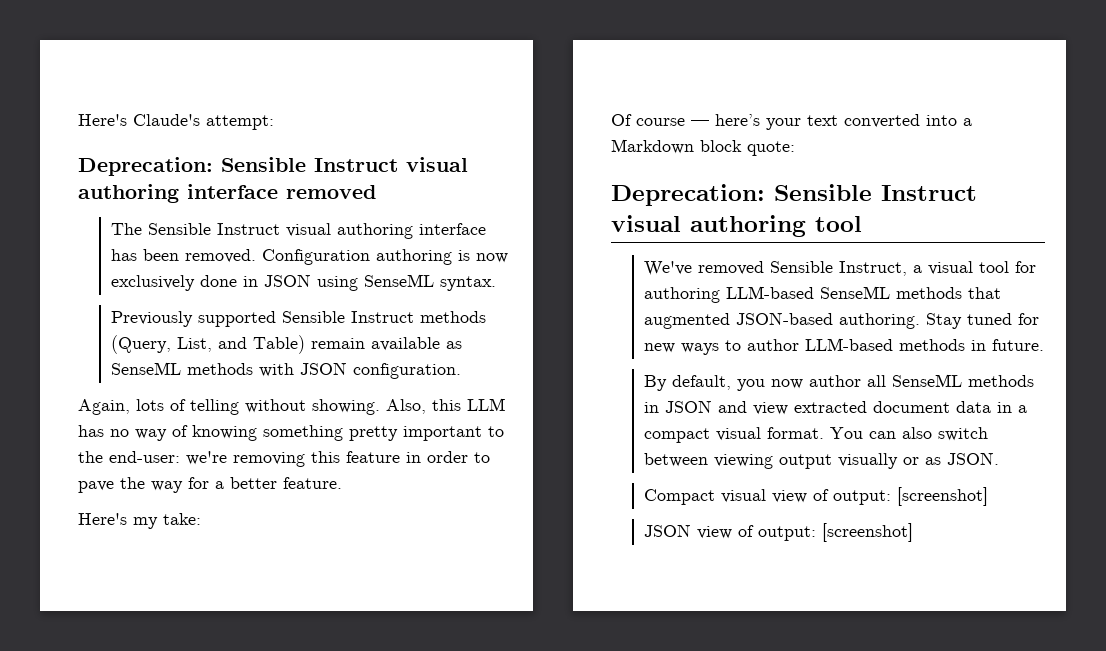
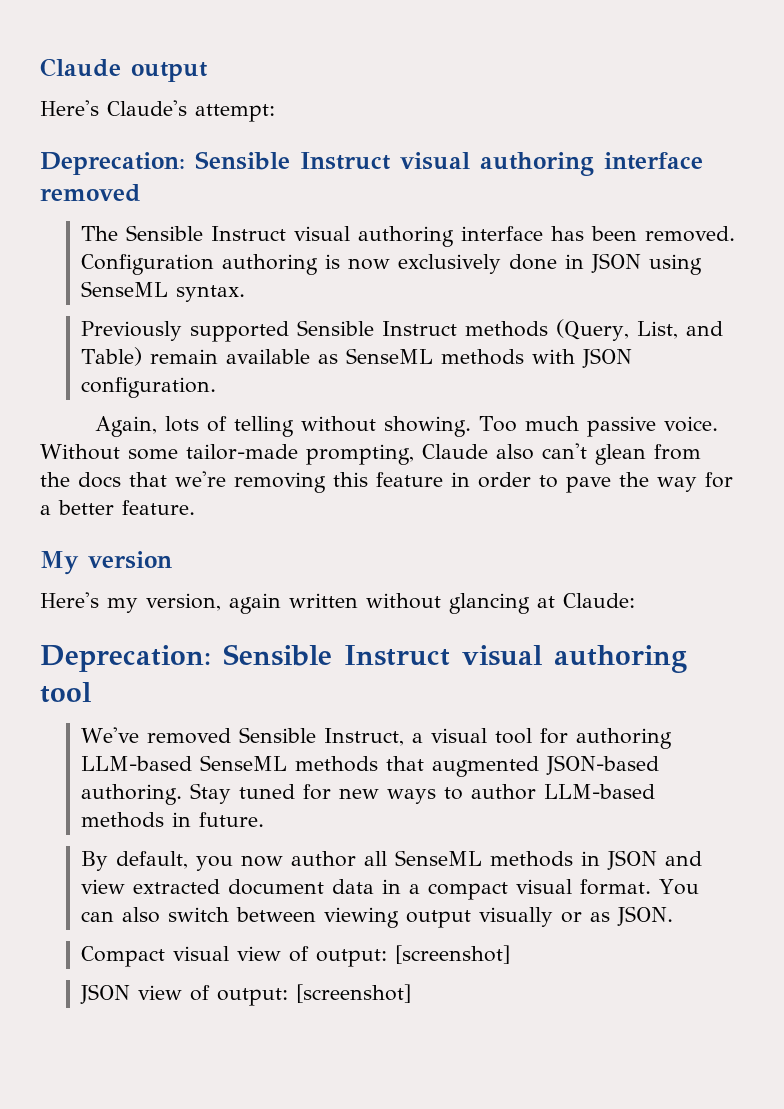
(78, 120) none -> [40,58,208,82] Claude output //
[386,398,505,414] [78,425,504,441] [78,451,180,463] Also, this LLM has no way of knowing something pretty important to the end-user: -> [479,416,719,437] [40,443,701,465] [40,472,167,488] Too much passive voice. Without some tailor-made prompting, Claude also can't glean from the docs that
(342, 483) none -> [40,551,172,575] // My version
[163,513,201,525] [611,114,972,130] [611,139,795,156] take: // Of course — here’s your text converted into a Markdown block quote: -> [146,593,635,614] version, again written without glancing at Claude:

